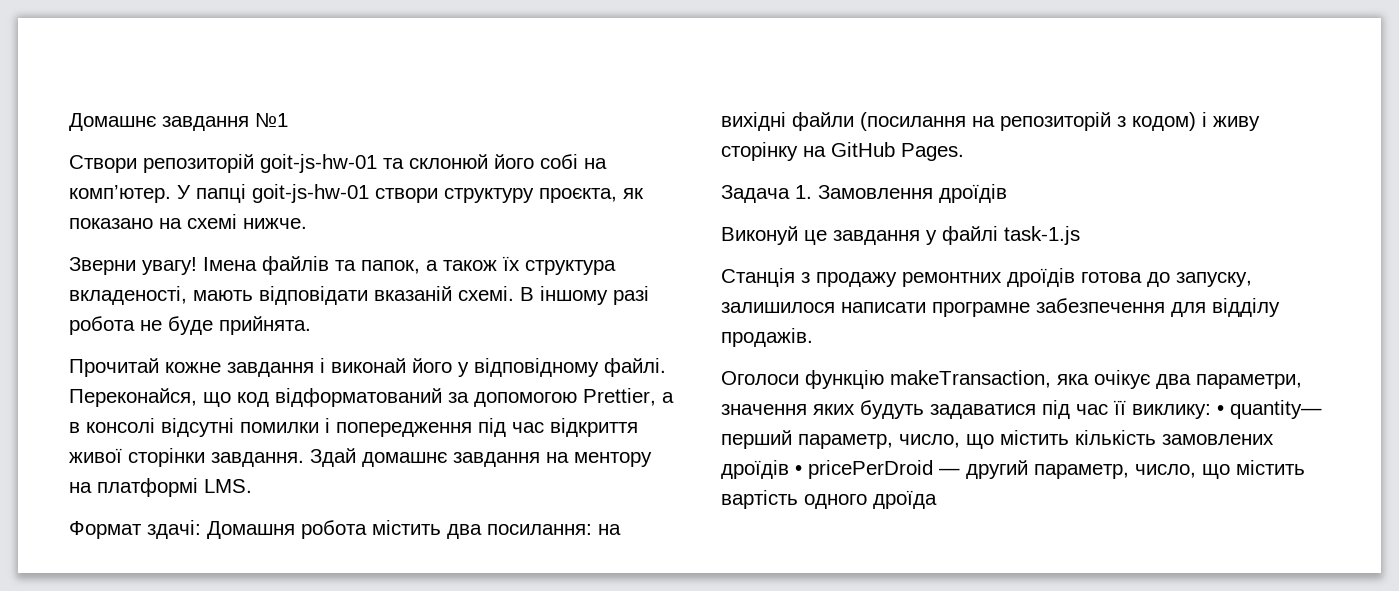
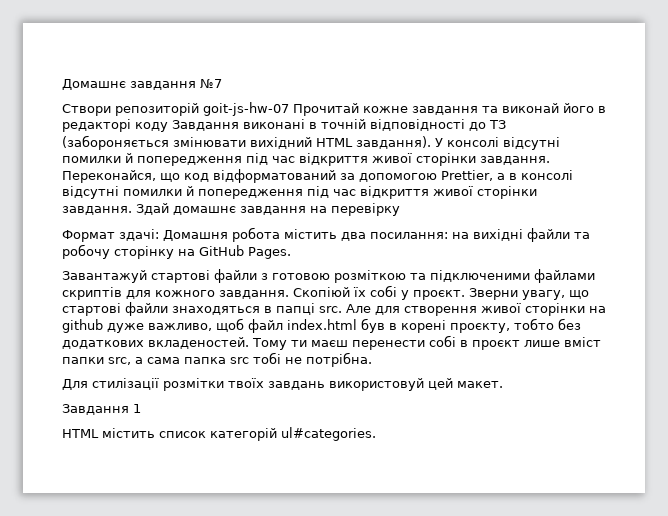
[255,113,288,127] №1 -> [200,79,222,88] №7
[260,154,607,173] [69,184,644,203] [69,214,307,229] [69,256,616,275] [69,286,649,305] [69,316,311,335] goit-js-hw-01 та склонюй його собі на комп’ютер. У папці goit-js-hw-01 створи структуру проєкта, як показано на схемі нижче. // Зверни увагу! Імена файлів та папок, а також їх структура вкладеності, мають відповідати вказаній схемі. В іншому разі робота не буде прийнята. // -> [203,102,289,116] goit-js-hw-07
[320,358,325,373] і -> [482,106,498,113] та
[458,358,666,377] у відповідному файлі. -> [598,106,606,113] [62,119,506,132] [62,135,560,150] [62,153,550,166] в редакторі коду Завдання виконані в точній відповідності до ТЗ (забороняється змінювати вихідний HTML завдання). У консолі відсутні помилки й попередження під час відкриття живої сторінки завдання.
[325,418,330,433] і -> [186,186,194,196] й
[574,452,652,467] [69,478,252,497] ментору на платформі LMS. -> [331,203,400,216] перевірку
[860,112,1260,131] [721,142,964,161] [721,184,1007,203] [721,226,1080,245] [721,268,1252,287] [721,298,1280,317] [721,328,813,347] [721,370,1302,389] [721,400,1322,419] [721,430,1274,449] [721,460,1305,479] [721,490,937,509] (посилання на репозиторій з кодом) і живу сторінку на GitHub Pages. // Задача 1. Замовлення дроїдів // Виконуй це завдання у файлі task-1.js // Станція з продажу ремонтних дроїдів готова до запуску, залишилося написати програмне забезпечення для відділу продажів. // Оголоси функцію makeTransaction, яка очікує два параметри, значення яких будуть задаватися під час її виклику: • quantity— перший параметр, число, що містить кількість замовлених дроїдів • pricePerDroid — другий параметр, число, що містить вартість одного дроїда -> [574,232,590,239] [62,244,291,259] [62,269,595,283] [62,285,589,300] [62,302,606,316] [62,318,581,333] [62,335,601,350] [62,352,372,367] [62,378,503,391] [62,404,141,415] [62,427,376,441] та робочу сторінку на GitHub Pages. // Завантажуй стартові файли з готовою розміткою та підключеними файлами скриптів для кожного завдання. Скопіюй їх собі у проєкт. Зверни увагу, що стартові файли знаходяться в папці src. Але для створення живої сторінки на github дуже важливо, щоб файл index.html був в корені проєкту, тобто без додаткових вкладеностей. Тому ти маєш перенести собі в проєкт лише вміст папки src, а сама папка src тобі не потрібна. // Для стилізації розмітки твоїх завдань використовуй цей макет. // Завдання 1 // HTML містить список категорій ul#categories.

